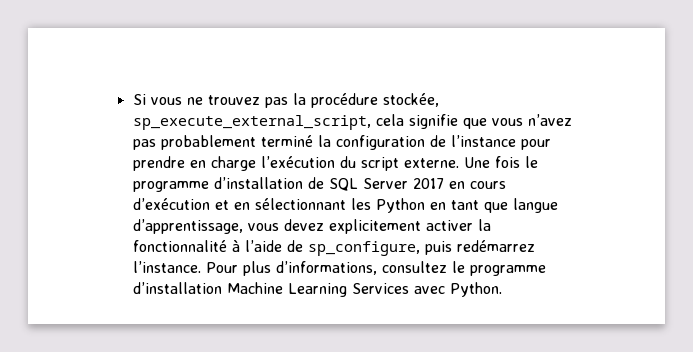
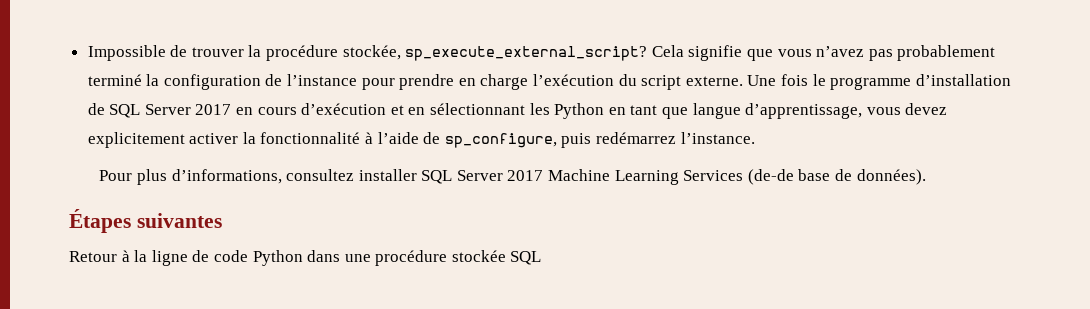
[132,94,288,108] Si vous ne trouvez pas -> [87,45,244,61] Impossible de trouver
[132,114,404,130] sp_execute_external_script, cela -> [405,45,684,61] sp_execute_external_script? Cela
(201, 267) none -> (755, 138) //
[451,261,546,276] [132,282,502,297] le programme d’installation Machine Learning Services avec Python. -> [358,169,926,185] [69,209,222,233] [69,250,542,266] installer SQL Server 2017 Machine Learning Services (de-de base de données). // Étapes suivantes // Retour à la ligne de code Python dans une procédure stockée SQL

